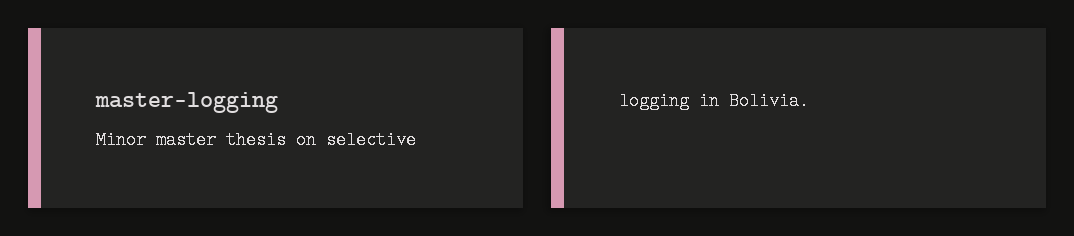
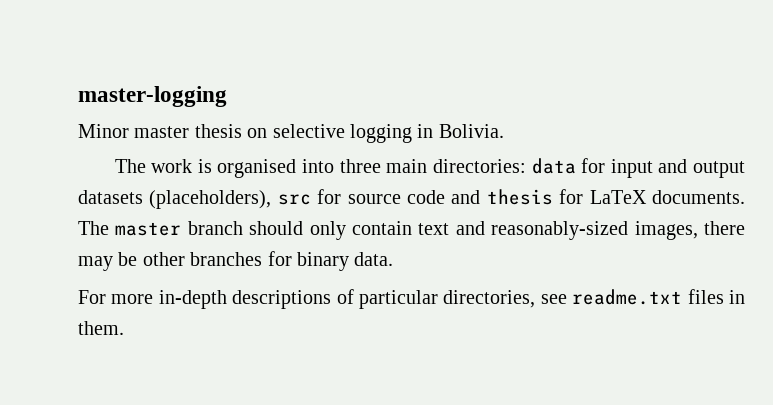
(809, 101) none -> [114,158,745,178] [78,189,745,209] [78,221,745,240] [78,251,394,271] [78,289,745,309] [78,321,124,335] // The work is organised into three main directories: data for input and output datasets (placeholders), src for source code and thesis for LaTeX documents. The master branch should only contain text and reasonably-sized images, there may be other branches for binary data. // For more in-depth descriptions of particular directories, see readme.txt files in them.

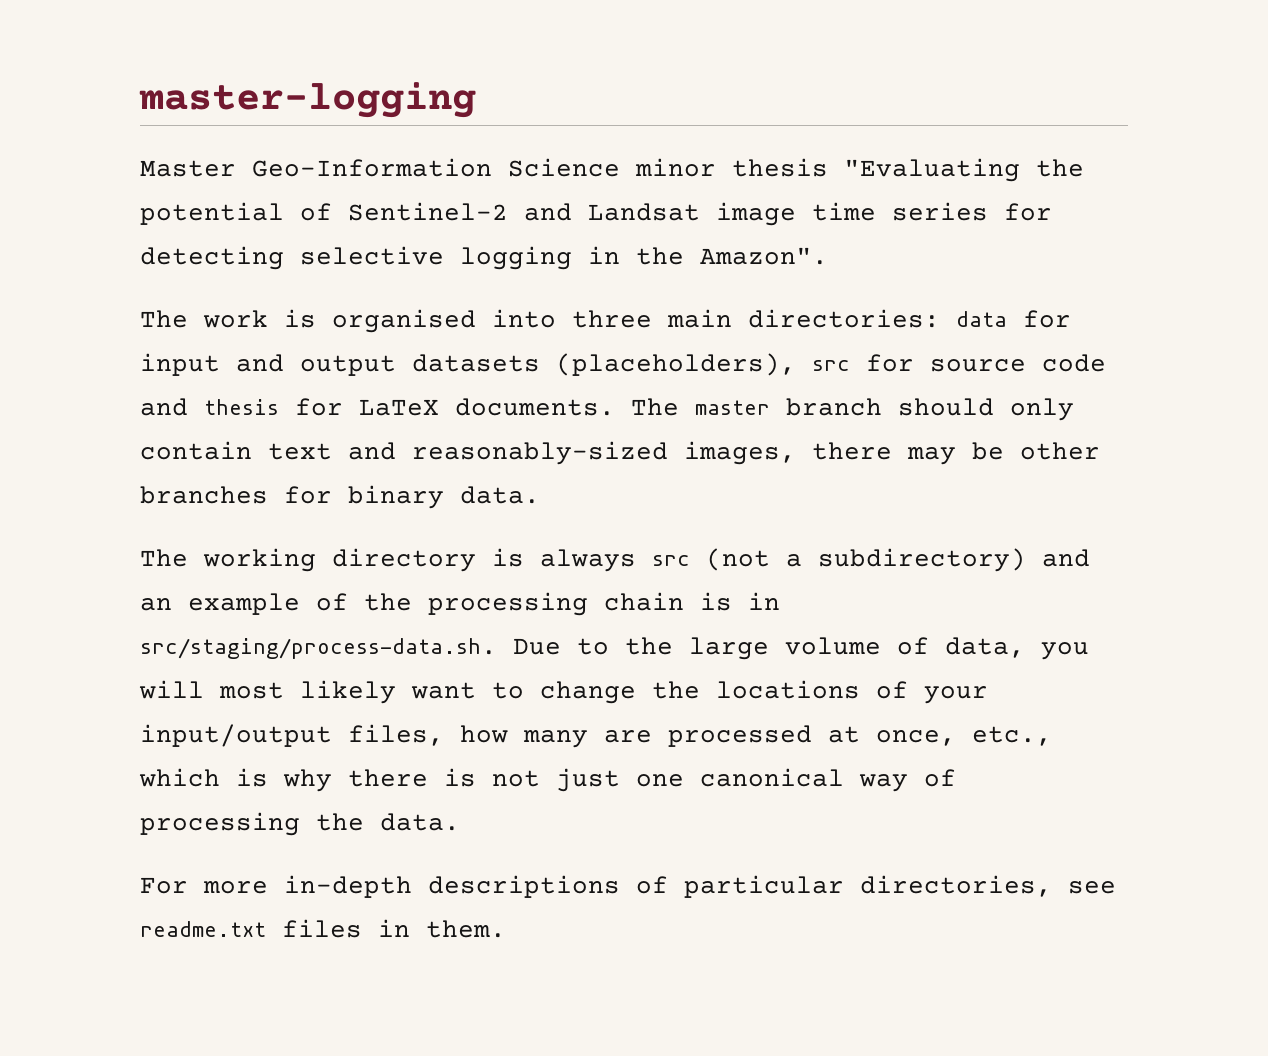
[78,124,268,138] Minor master thesis on -> [140,158,1084,182] [140,202,1052,226] [140,246,284,270] Master Geo-Information Science minor thesis "Evaluating the potential of Sentinel-2 and Landsat image time series for detecting
[438,124,504,138] Bolivia. -> [636,247,828,265] the Amazon".
(394, 259) none -> [140,548,1090,572] [140,592,780,616] [140,637,1089,660] [139,680,988,704] [140,724,1052,748] [139,768,956,792] [140,812,460,836] // The working directory is always src (not a subdirectory) and an example of the processing chain is in src/staging/process-data.sh. Due to the large volume of data, you will most likely want to change the locations of your input/output files, how many are processed at once, etc., which is why there is not just one canonical way of processing the data.

